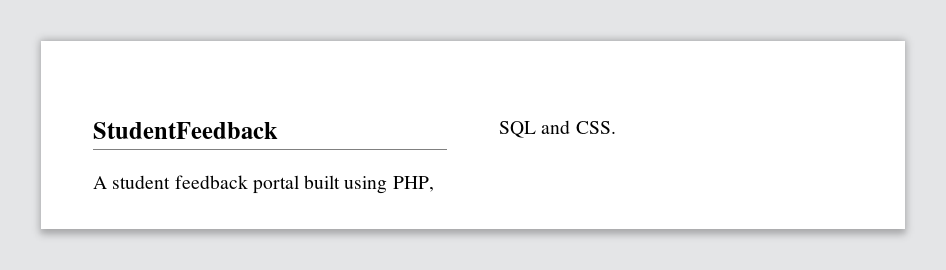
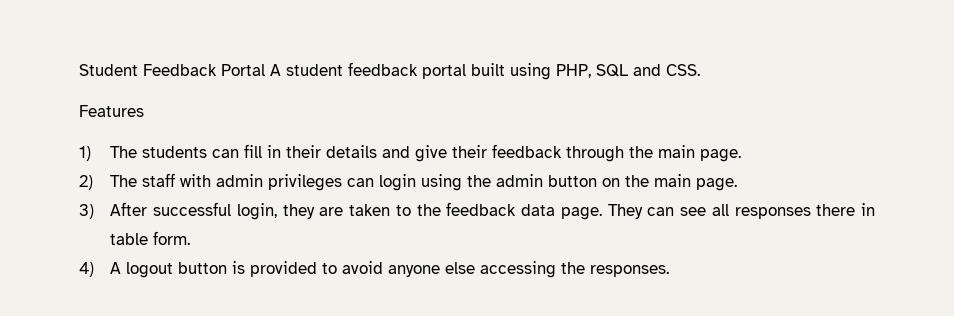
[93,122,278,139] StudentFeedback // -> [79,64,265,76] Student Feedback Portal
(616, 127) none -> [79,105,144,117] [79,144,742,162] [79,173,738,191] [79,202,875,220] [110,231,191,245] [79,261,670,278] // Features // 1) The students can fill in their details and give their feedback through the main page. // 2) The staff with admin privileges can login using the admin button on the main page. // 3) After successful login, they are taken to the feedback data page. They can see all responses there in table form. // 4) A logout button is provided to avoid anyone else accessing the responses.

